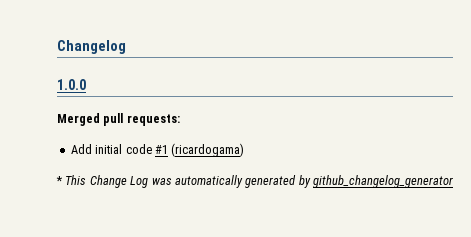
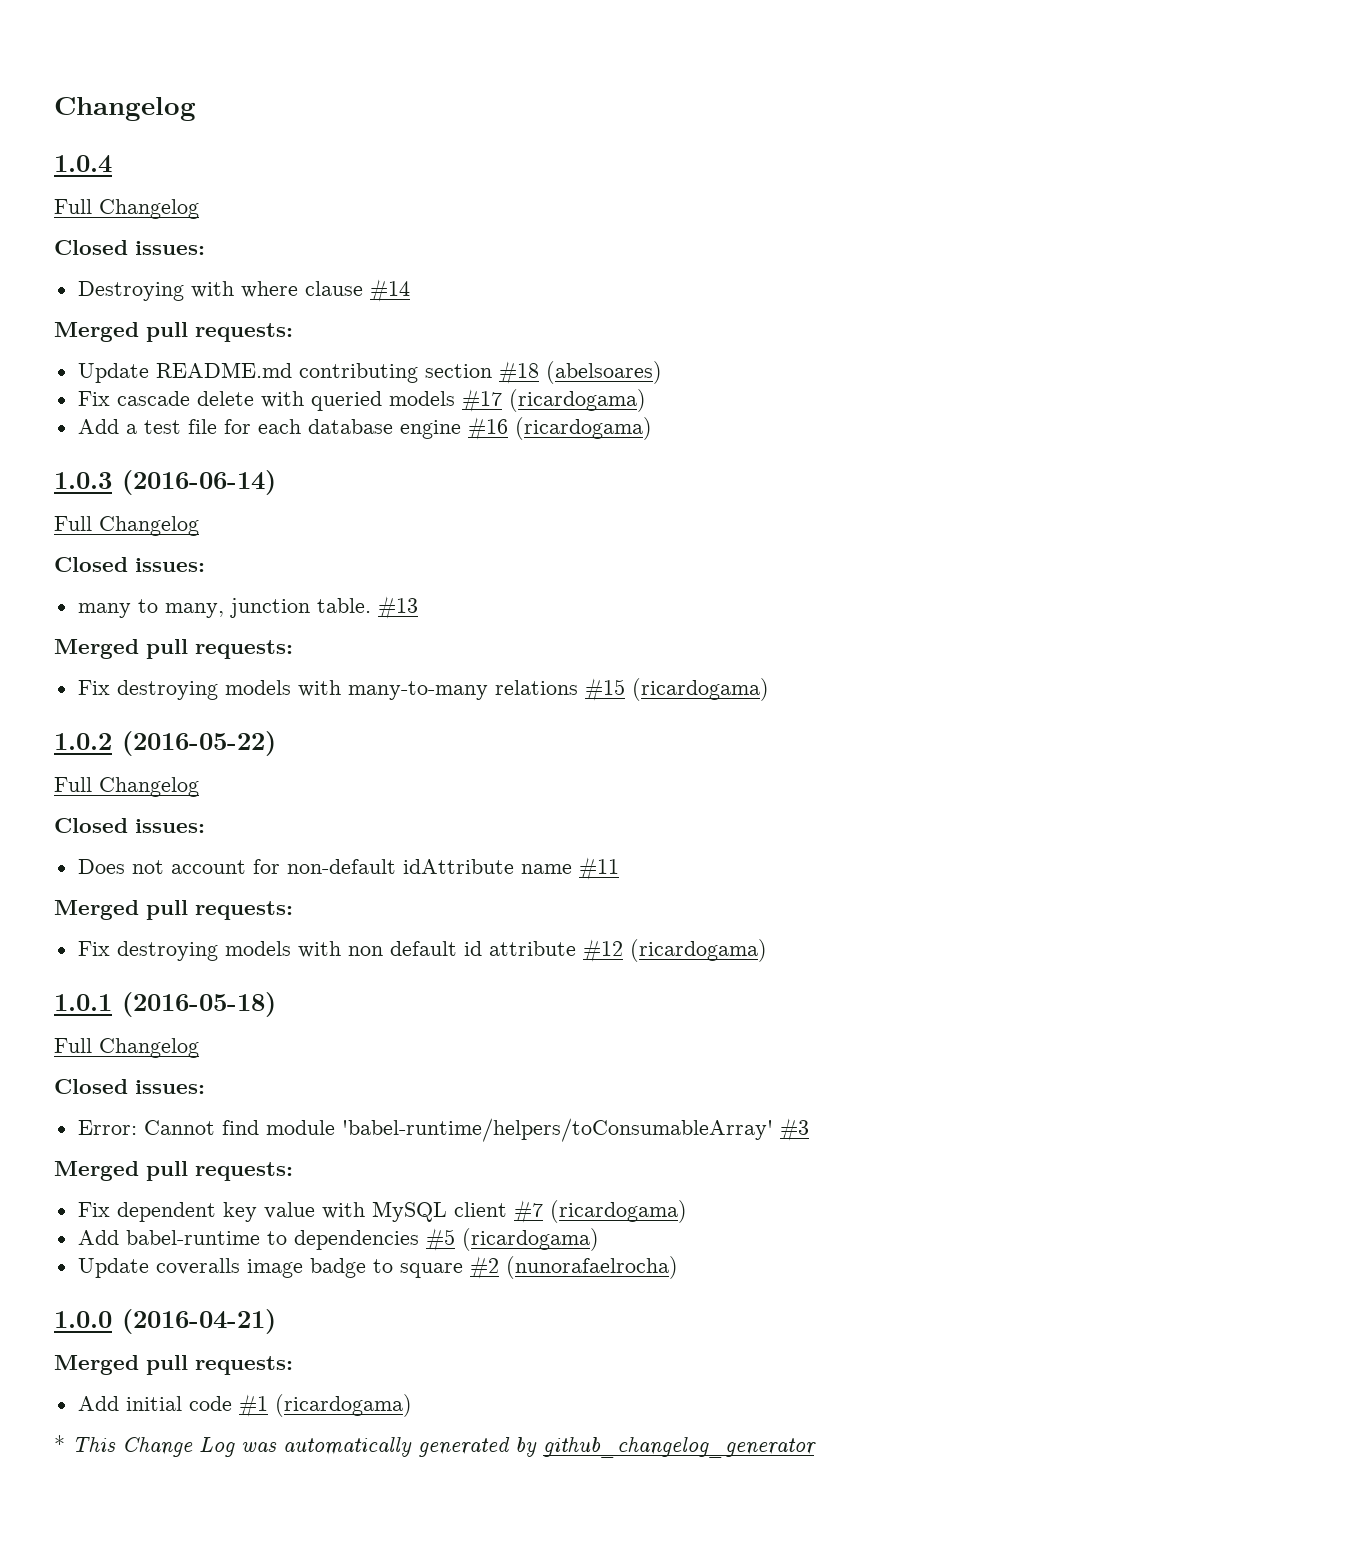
[57,40,126,54] Changelog -> [54,97,196,121] [54,155,112,173] [54,199,199,219] [54,240,205,255] [77,279,410,302] [54,322,293,342] [77,361,662,384] [77,389,646,412] [77,417,652,440] [54,470,276,495] [54,516,199,536] [54,557,205,572] [77,596,418,619] [54,639,293,659] [77,678,769,701] [54,731,276,756] [54,777,199,797] [54,818,205,833] [77,857,619,880] [54,900,293,920] [77,939,767,962] [54,992,276,1017] [54,1038,199,1058] [54,1079,205,1094] [77,1118,809,1142] [54,1161,293,1181] [77,1200,687,1223] [77,1228,599,1251] [77,1256,678,1279] Changelog // 1.0.4 // Full Changelog // Closed issues: // Destroying with where clause #14 // Merged pull requests: // Update README.md contributing section #18 (abelsoares) // Fix cascade delete with queried models #17 (ricardogama) // Add a test file for each database engine #16 (ricardogama) // 1.0.3 (2016-06-14) // Full Changelog // Closed issues: // many to many, junction table. #13 // Merged pull requests: // Fix destroying models with many-to-many relations #15 (ricardogama) // 1.0.2 (2016-05-22) // Full Changelog // Closed issues: // Does not account for non-default idAttribute name #11 // Merged pull requests: // Fix destroying models with non default id attribute #12 (ricardogama) // 1.0.1 (2016-05-18) // Full Changelog // Closed issues: // Error: Cannot find module 'babel-runtime/helpers/toConsumableArray' #3 // Merged pull requests: // Fix dependent key value with MySQL client #7 (ricardogama) // Add babel-runtime to dependencies #5 (ricardogama) // Update coveralls image badge to square #2 (nunorafaelrocha)
(86, 84) none -> [122,1309,276,1334] (2016-04-21)

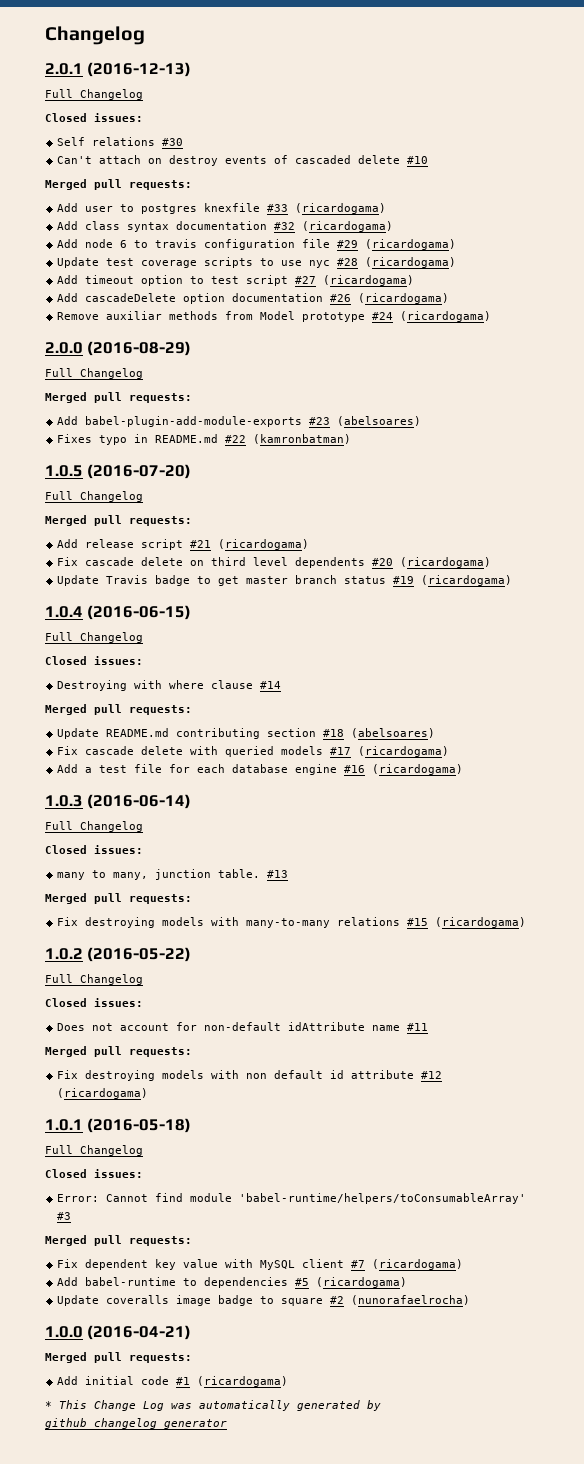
[54,97,196,121] Changelog -> [45,26,145,45] [45,62,192,77] [45,89,143,100] [45,113,143,122] [57,137,184,146] [57,155,429,166] [45,179,192,190] [57,203,387,214] [57,221,394,232] [57,239,457,250] [57,257,457,268] [57,275,415,286] [57,293,450,304] [57,311,492,322] [45,341,192,356] [45,368,143,379] [45,392,192,403] [57,416,422,427] [57,434,352,445] [45,464,192,479] [45,491,143,502] [45,515,192,526] [57,539,310,550] [57,557,492,568] [57,575,513,586] Changelog // 2.0.1 (2016-12-13) // Full Changelog // Closed issues: // Self relations #30 // Can't attach on destroy events of cascaded delete #10 // Merged pull requests: // Add user to postgres knexfile #33 (ricardogama) // Add class syntax documentation #32 (ricardogama) // Add node 6 to travis configuration file #29 (ricardogama) // Update test coverage scripts to use nyc #28 (ricardogama) // Add timeout option to test script #27 (ricardogama) // Add cascadeDelete option documentation #26 (ricardogama) // Remove auxiliar methods from Model prototype #24 (ricardogama) // 2.0.0 (2016-08-29) // Full Changelog // Merged pull requests: // Add babel-plugin-add-module-exports #23 (abelsoares) // Fixes typo in README.md #22 (kamronbatman) // 1.0.5 (2016-07-20) // Full Changelog // Merged pull requests: // Add release script #21 (ricardogama) // Fix cascade delete on third level dependents #20 (ricardogama) // Update Travis badge to get master branch status #19 (ricardogama)
(112, 164) none -> [87,605,192,620] (2016-06-15)

